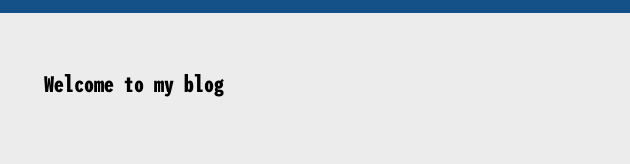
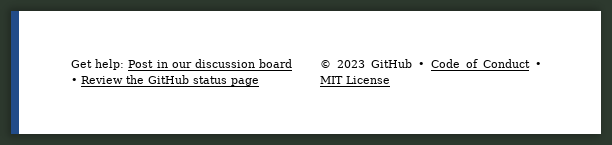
[44,74,224,97] Welcome to my blog -> [71,59,292,70] [71,75,259,86] [320,59,541,68] [320,76,390,84] Get help: Post in our discussion board • Review the GitHub status page // © 2023 GitHub • Code of Conduct • MIT License

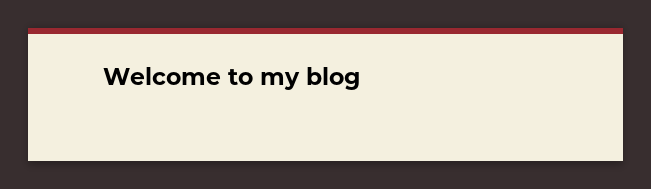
[71,59,292,70] [71,75,259,86] [320,59,541,68] [320,76,390,84] Get help: Post in our discussion board • Review the GitHub status page // © 2023 GitHub • Code of Conduct • MIT License -> [103,67,360,90] Welcome to my blog

